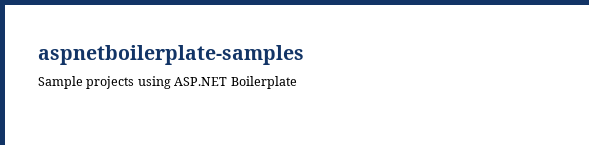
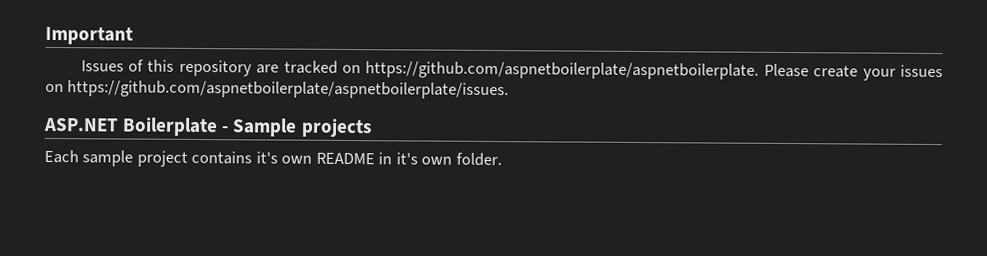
[38,45,304,65] [38,76,297,89] aspnetboilerplate-samples // Sample projects using ASP.NET Boilerplate -> [45,26,133,45] [80,59,943,81] [45,80,510,100] [43,117,372,138] [44,149,502,167] Important // Issues of this repository are tracked on https://github.com/aspnetboilerplate/aspnetboilerplate. Please create your issues on https://github.com/aspnetboilerplate/aspnetboilerplate/issues. // ASP.NET Boilerplate - Sample projects // Each sample project contains it's own README in it's own folder.

